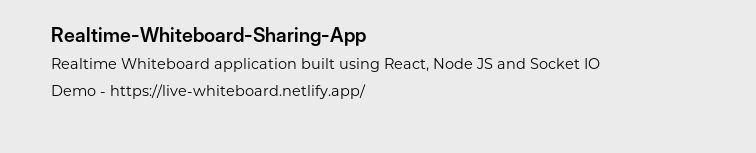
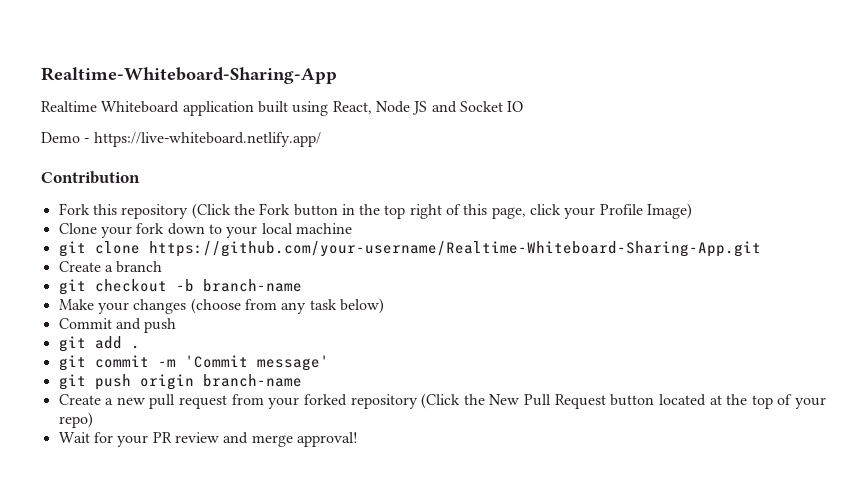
(366, 91) none -> [41,171,140,184] [58,203,693,219] [58,223,352,238] [58,241,761,257] [58,261,163,273] [58,279,302,295] [58,298,384,314] [58,318,177,333] [58,336,140,352] [58,355,329,371] [58,374,302,390] [58,393,827,409] [58,412,93,428] [58,432,358,447] // Contribution // Fork this repository (Click the Fork button in the top right of this page, click your Profile Image) // Clone your fork down to your local machine // git clone https://github.com/your-username/Realtime-Whiteboard-Sharing-App.git // Create a branch // git checkout -b branch-name // Make your changes (choose from any task below) // Commit and push // git add . // git commit -m 'Commit message' // git push origin branch-name // Create a new pull request from your forked repository (Click the New Pull Request button located at the top of your repo) // Wait for your PR review and merge approval!

